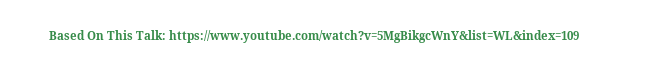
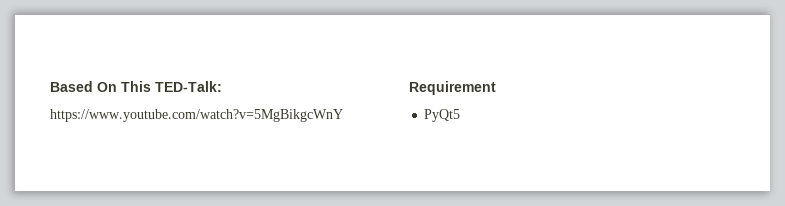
[136,30,580,43] Talk: https://www.youtube.com/watch?v=5MgBikgcWnY&list=WL&index=109 -> [155,81,222,92] [50,109,343,122] [409,81,496,95] [424,109,461,122] TED-Talk: // https://www.youtube.com/watch?v=5MgBikgcWnY // Requirement // PyQt5

